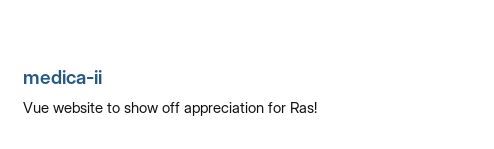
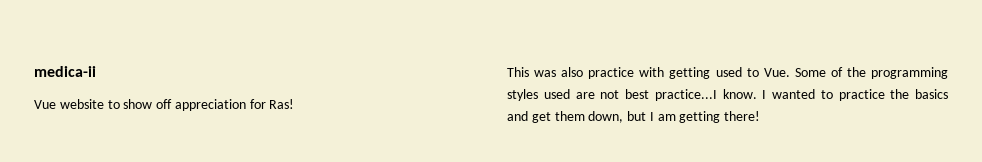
(318, 107) none -> [507,67,948,79] [507,89,948,101] [507,111,761,123] // This was also practice with getting used to Vue. Some of the programming styles used are not best practice...I know. I wanted to practice the basics and get them down, but I am getting there!

